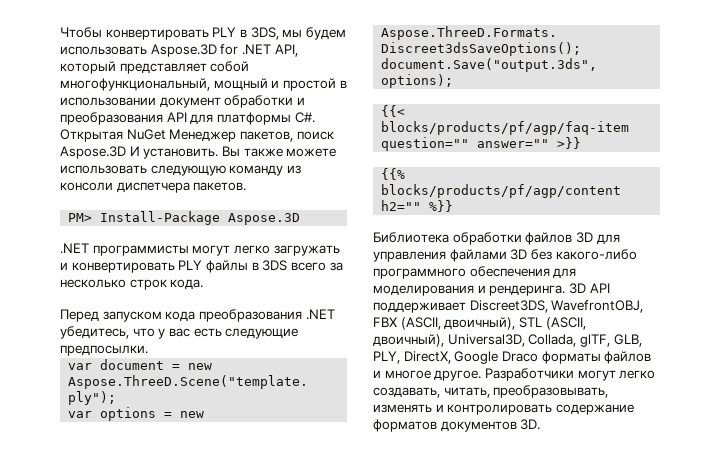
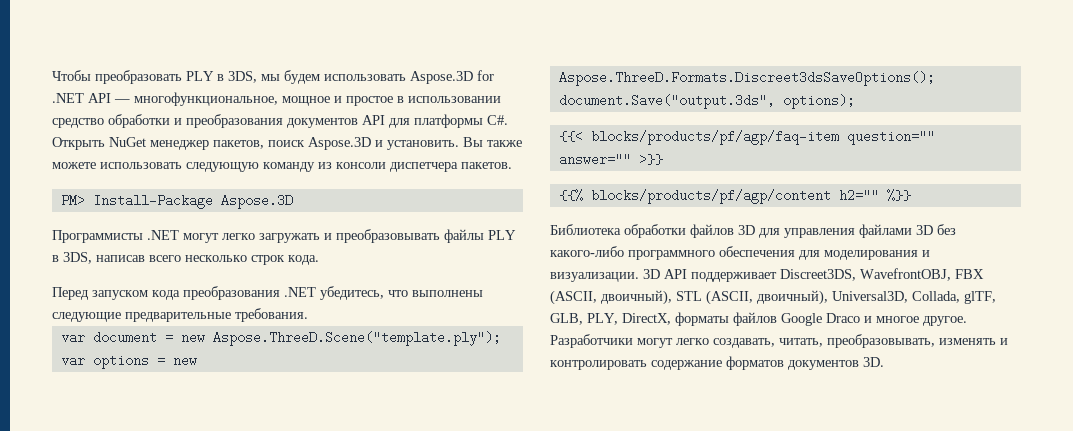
[105,29,209,40] конвертировать -> [95,70,182,84] преобразовать
[274,44,298,57] [60,61,250,74] [60,78,336,91] API, который представляет собой многофункциональный, мощный и простой -> [88,92,393,106] API — многофункциональное, мощное и простое
[159,97,221,108] документ -> [52,118,104,128] средство
(163, 118) none -> [287,118,358,128] документов
[60,129,237,142] Открытая NuGet Менеджер -> [52,137,209,150] Открыть NuGet менеджер
[129,146,140,156] И -> [375,140,383,147] и
[60,243,189,256] .NET программисты -> [52,230,179,243] Программисты .NET
[71,260,343,273] конвертировать PLY файлы в 3DS всего за -> [336,229,516,243] [52,252,181,264] преобразовывать файлы PLY в 3DS, написав всего
[158,328,299,339] [60,345,148,356] у вас есть следующие предпосылки. -> [412,290,483,297] [52,308,308,322] выполнены следующие предварительные требования.
[489,285,566,296] рендеринга. -> [550,272,639,282] визуализации.
[454,351,652,364] Google Draco форматы файлов -> [675,312,860,326] форматы файлов Google Draco

